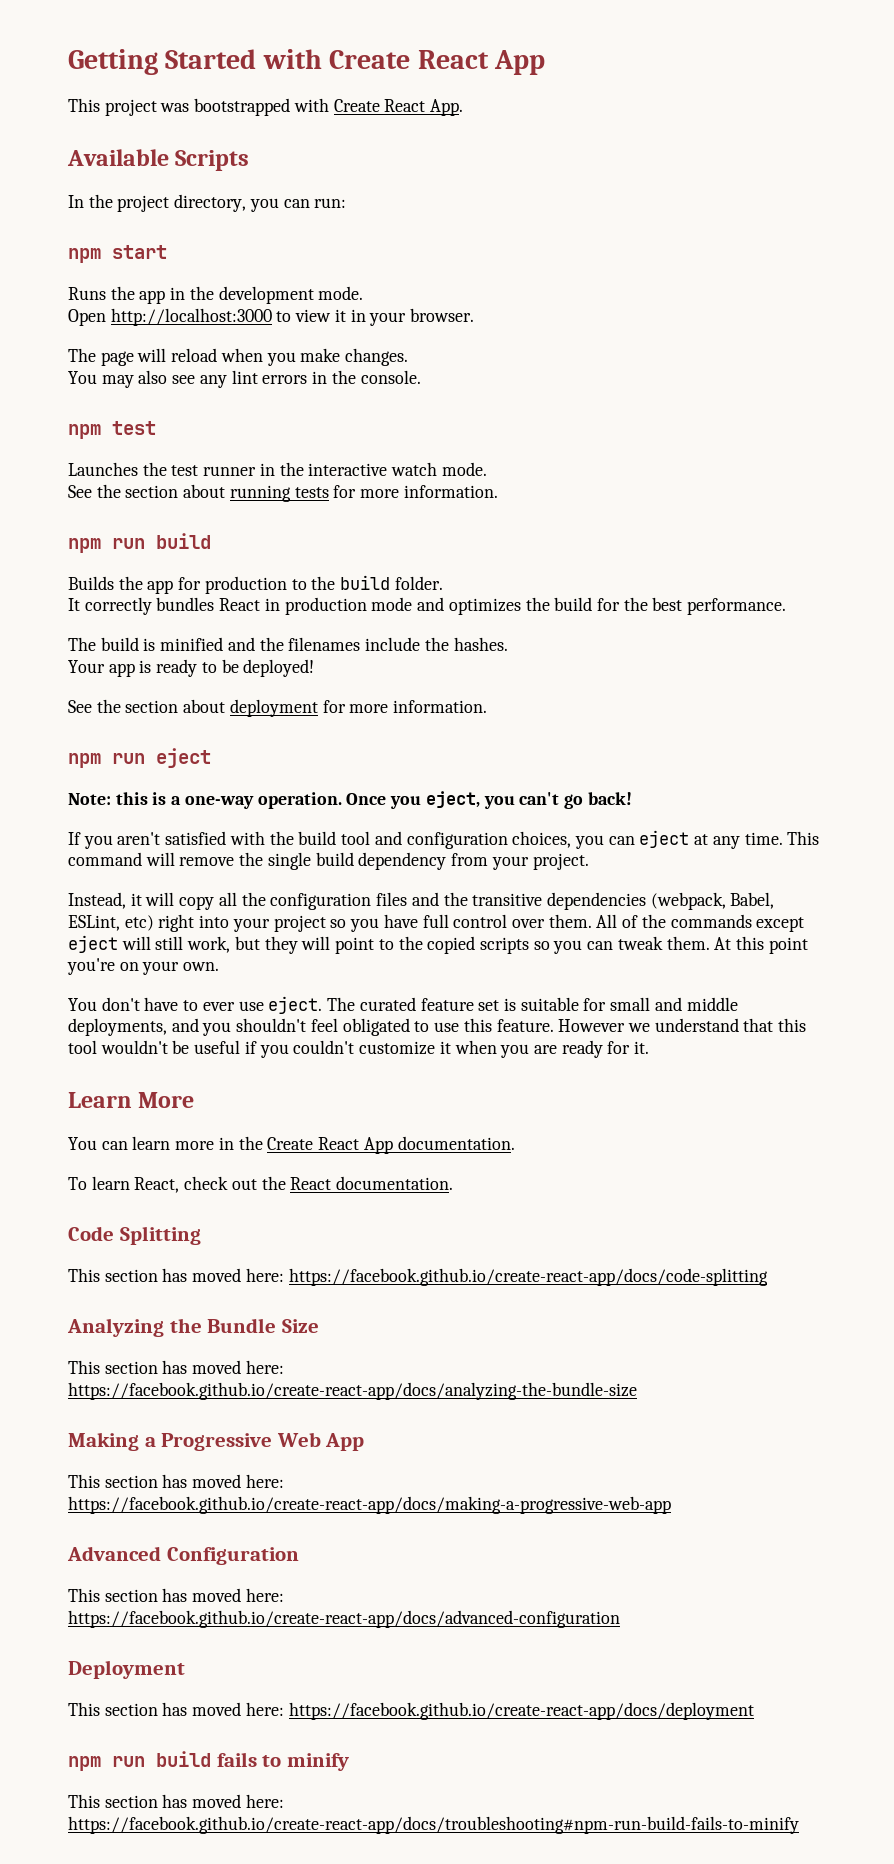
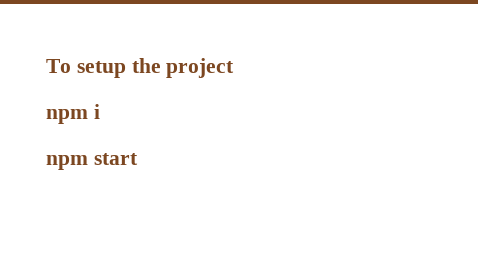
[68,49,546,75] [68,98,464,116] [67,149,250,171] [68,194,347,212] [68,245,167,263] [68,286,364,304] [68,308,475,326] [68,348,409,366] [68,370,421,388] [68,421,156,439] [68,462,487,476] [68,484,498,502] [68,533,211,553] [68,575,443,594] [68,597,787,615] [68,637,508,651] [68,659,315,677] [68,699,488,717] [68,748,211,768] [68,791,632,809] [68,830,820,849] [68,852,589,870] [68,892,775,910] [68,914,805,932] [68,935,808,954] [67,958,220,975] [68,996,738,1014] [68,1018,807,1036] [68,1040,650,1058] [68,1092,195,1108] [68,1136,515,1154] [68,1176,454,1193] [68,1226,201,1245] [68,1268,768,1286] [67,1318,319,1337] [68,1360,284,1374] [68,1382,637,1400] [68,1432,365,1451] [68,1474,284,1488] [68,1496,671,1514] [67,1546,299,1565] [68,1588,284,1602] [68,1610,620,1628] [68,1660,185,1679] [68,1702,754,1720] [68,1751,349,1771] [68,1794,284,1808] [68,1816,799,1834] Getting Started with Create React App // This project was bootstrapped with Create React App. // Available Scripts // In the project directory, you can run: // npm start // Runs the app in the development mode. // Open http://localhost:3000 to view it in your browser. // The page will reload when you make changes. // You may also see any lint errors in the console. // npm test // Launches the test runner in the interactive watch mode. // See the section about running tests for more information. // npm run build // Builds the app for production to the build folder. // It correctly bundles React in production mode and optimizes the build for the best performance. // The build is minified and the filenames include the hashes. // Your app is ready to be deployed! // See the section about deployment for more information. // npm run eject // Note: this is a one-way operation. Once you eject, you can't go back! // If you aren't satisfied with the build tool and configuration choices, you can eject at any time. This command will remove the single build dependency from your project. // Instead, it will copy all the configuration files and the transitive dependencies (webpack, Babel, ESLint, etc) right into your project so you have full control over them. All of the commands except eject will still work, but they will point to the copied scripts so you can tweak them. At this point you're on your own. // You don't have to ever use eject. The curated feature set is suitable for small and middle deployments, and you shouldn't feel obligated to use this feature. However we understand that this tool wouldn't be useful if you couldn't customize it when you are ready for it. // Learn More // You can learn more in the Create React App documentation. // To learn React, check out the React documentation. // Code Splitting // This section has moved here: https://facebook.github.io/create-react-app/docs/code-splitting // Analyzing the Bundle Size // This section has moved here: https://facebook.github.io/create-react-app/docs/analyzing-the-bundle-size // Making a Progressive Web App // This section has moved here: https://facebook.github.io/create-react-app/docs/making-a-progressive-web-app // Advanced Configuration // This section has moved here: https://facebook.github.io/create-react-app/docs/advanced-configuration // Deployment // This section has moved here: https://facebook.github.io/create-react-app/docs/deployment // npm run build fails to minify // This section has moved here: https://facebook.github.io/create-react-app/docs/troubleshooting#npm-run-build-fails-to-minify -> [46,58,235,78] [46,104,100,124] [46,153,138,170] To setup the project // npm i // npm start

